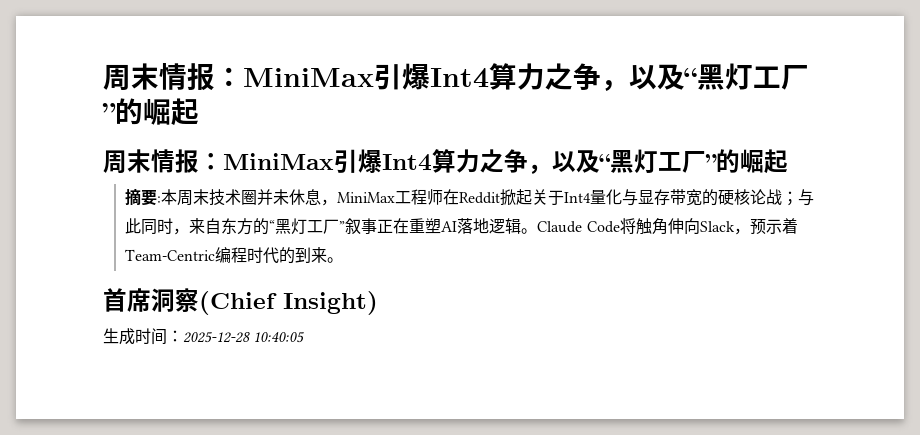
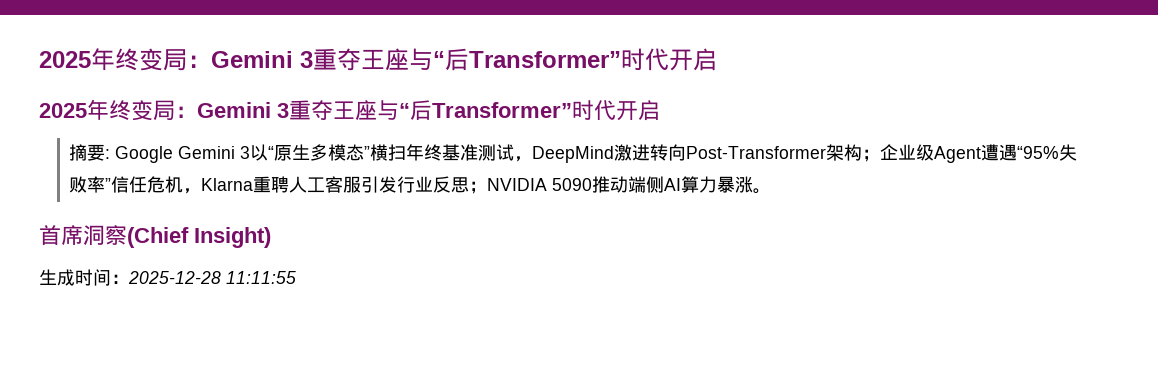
[103,63,809,91] [102,98,199,126] [103,149,788,174] [125,188,815,206] [125,218,798,235] [125,247,328,264] 周末情报：MiniMax引爆Int4算力之争，以及“黑灯工厂”的崛起 // 周末情报：MiniMax引爆Int4算力之争，以及“黑灯工厂”的崛起 // 摘要:本周末技术圈并未休息，MiniMax工程师在Reddit掀起关于Int4量化与显存带宽的硬核论战；与此同时，来自东方的“黑灯工厂”叙事正在重塑AI落地逻辑。Claude Code将触角伸向Slack，预示着Team-Centric编程时代的到来 -> [39,48,717,71] [39,99,660,121] [69,144,1078,163] [69,176,754,194] 2025年终变局：Gemini 3重夺王座与“后Transformer”时代开启 // 2025年终变局：Gemini 3重夺王座与“后Transformer”时代开启 // 摘要: Google Gemini 3以“原生多模态”横扫年终基准测试，DeepMind激进转向Post-Transformer架构；企业级Agent遭遇“95%失败率”信任危机，Klarna重聘人工客服引发行业反思；NVIDIA 5090推动端侧AI算力暴涨
[253,332,305,343] 10:40:05 -> [226,271,296,284] 11:11:55

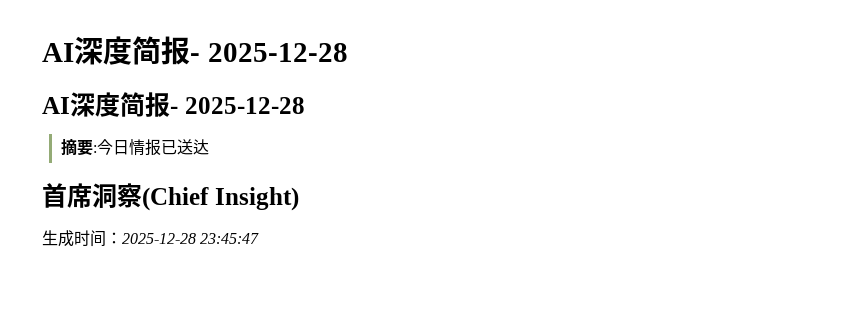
[39,48,717,71] [39,99,660,121] [69,144,1078,163] [69,176,772,194] 2025年终变局：Gemini 3重夺王座与“后Transformer”时代开启 // 2025年终变局：Gemini 3重夺王座与“后Transformer”时代开启 // 摘要: Google Gemini 3以“原生多模态”横扫年终基准测试，DeepMind激进转向Post-Transformer架构；企业级Agent遭遇“95%失败率”信任危机，Klarna重聘人工客服引发行业反思；NVIDIA 5090推动端侧AI算力暴涨。 -> [42,36,348,65] [42,92,305,117] [60,138,209,156] AI深度简报- 2025-12-28 // AI深度简报- 2025-12-28 // 摘要:今日情报已送达
[226,271,296,284] 11:11:55 -> [200,233,260,244] 23:45:47

